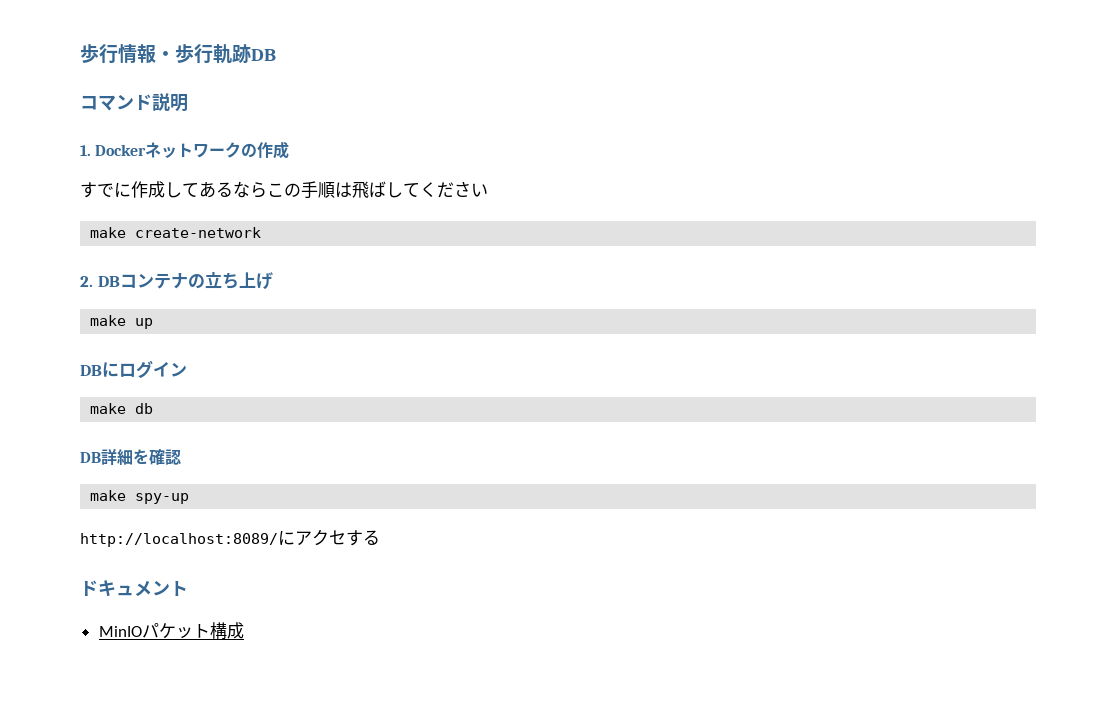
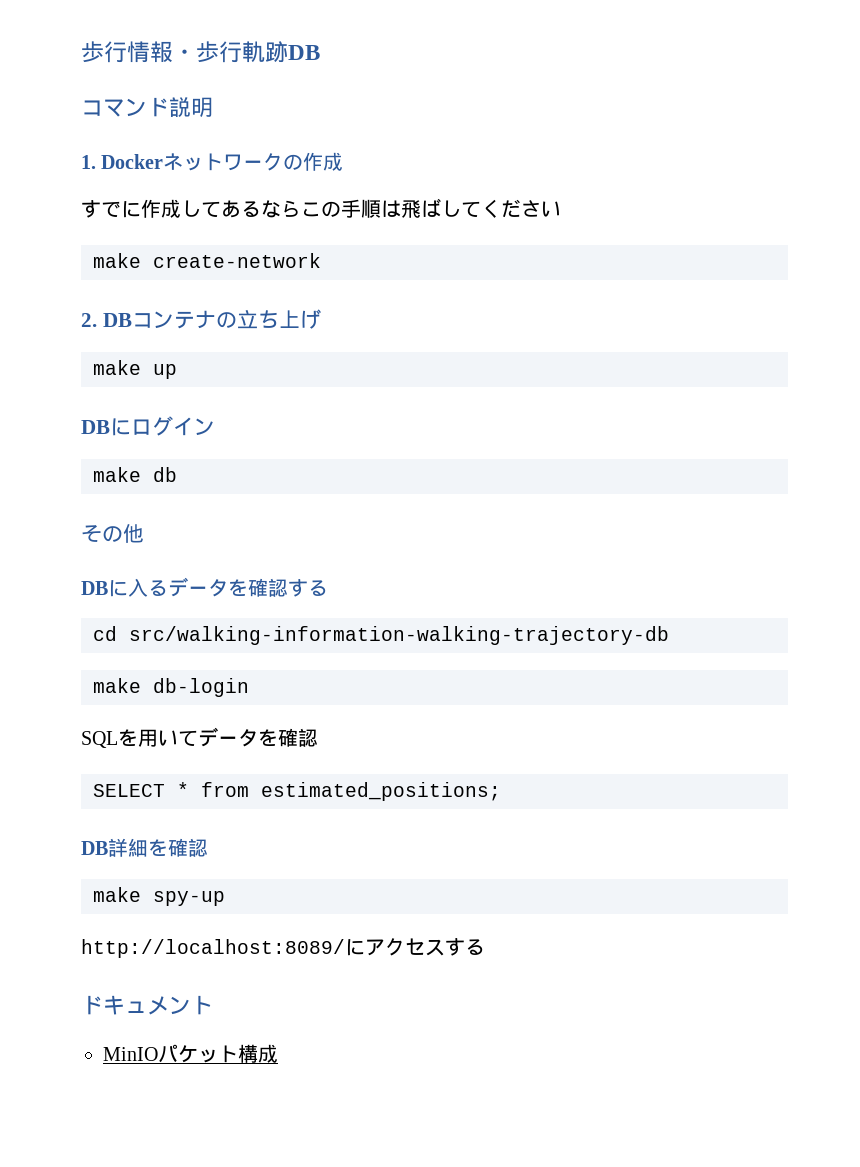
(154, 408) none -> [81,524,144,543] [81,577,328,597] [93,626,669,645] [93,678,249,697] [81,727,318,748] [93,782,501,801] // その他 // DBに入るデータを確認する // cd src/walking-information-walking-trajectory-db // make db-login // SQLを用いてデータを確認 // SELECT * from estimated_positions;
(346, 537) none -> [425,939,445,956] ス

